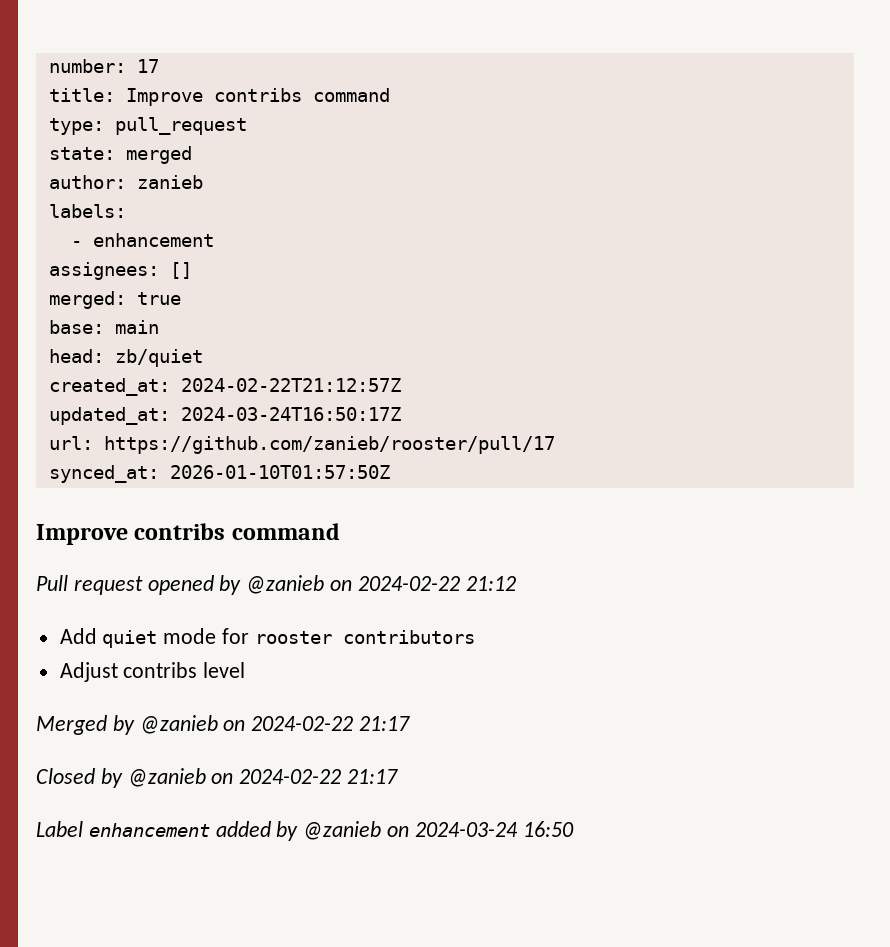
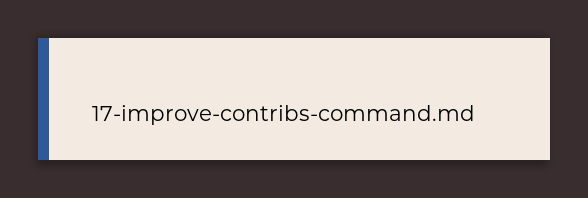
[48,59,159,73] [48,88,390,106] [48,117,247,135] [48,146,192,164] [48,175,203,189] [48,204,126,218] [70,233,214,247] [48,262,192,280] [48,291,181,309] [48,320,159,334] [48,349,203,367] [48,378,401,396] [48,407,401,425] [48,436,555,454] [48,465,390,483] [36,523,340,545] [36,575,516,595] [59,628,475,648] [59,662,246,682] [36,715,411,735] [36,768,399,788] [36,821,574,841] number: 17 // title: Improve contribs command // type: pull_request // state: merged // author: zanieb // labels: // - enhancement // assignees: [] // merged: true // base: main // head: zb/quiet // created_at: 2024-02-22T21:12:57Z // updated_at: 2024-03-24T16:50:17Z // url: https://github.com/zanieb/rooster/pull/17 // synced_at: 2026-01-10T01:57:50Z // Improve contribs command // Pull request opened by @zanieb on 2024-02-22 21:12 // Add quiet mode for rooster contributors // Adjust contribs level // Merged by @zanieb on 2024-02-22 21:17 // Closed by @zanieb on 2024-02-22 21:17 // Label enhancement added by @zanieb on 2024-03-24 16:50 -> [92,105,475,125] 17-improve-contribs-command.md

